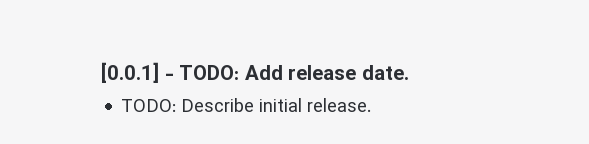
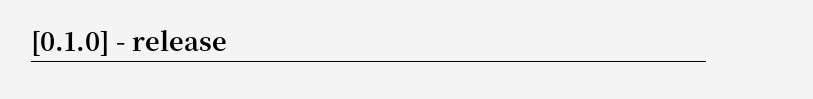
[101,62,409,83] [121,98,372,112] [0.0.1] - TODO: Add release date. // TODO: Describe initial release. -> [31,30,227,56] [0.1.0] - release

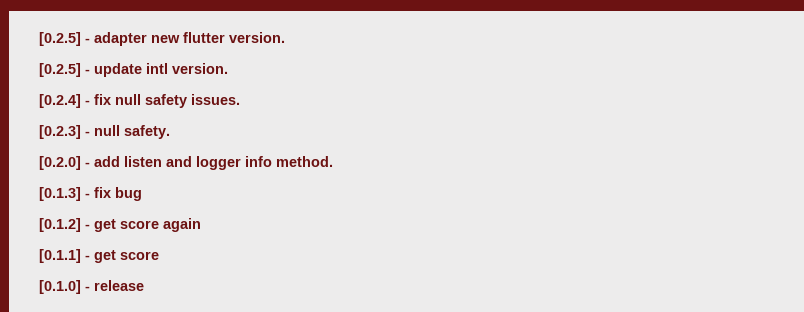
(31, 43) none -> [39,32,285,46] [39,63,228,77] [39,94,240,108] [39,125,170,139] [39,156,333,170] [39,187,142,201] [39,218,201,232] [39,249,159,263] [0.2.5] - adapter new flutter version. // [0.2.5] - update intl version. // [0.2.4] - fix null safety issues. // [0.2.3] - null safety. // [0.2.0] - add listen and logger info method. // [0.1.3] - fix bug // [0.1.2] - get score again // [0.1.1] - get score //

